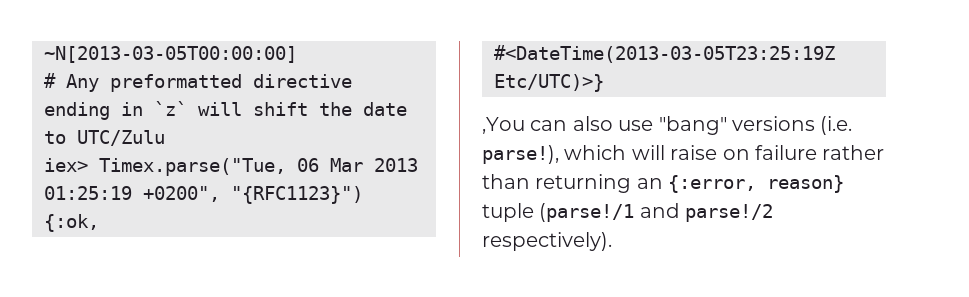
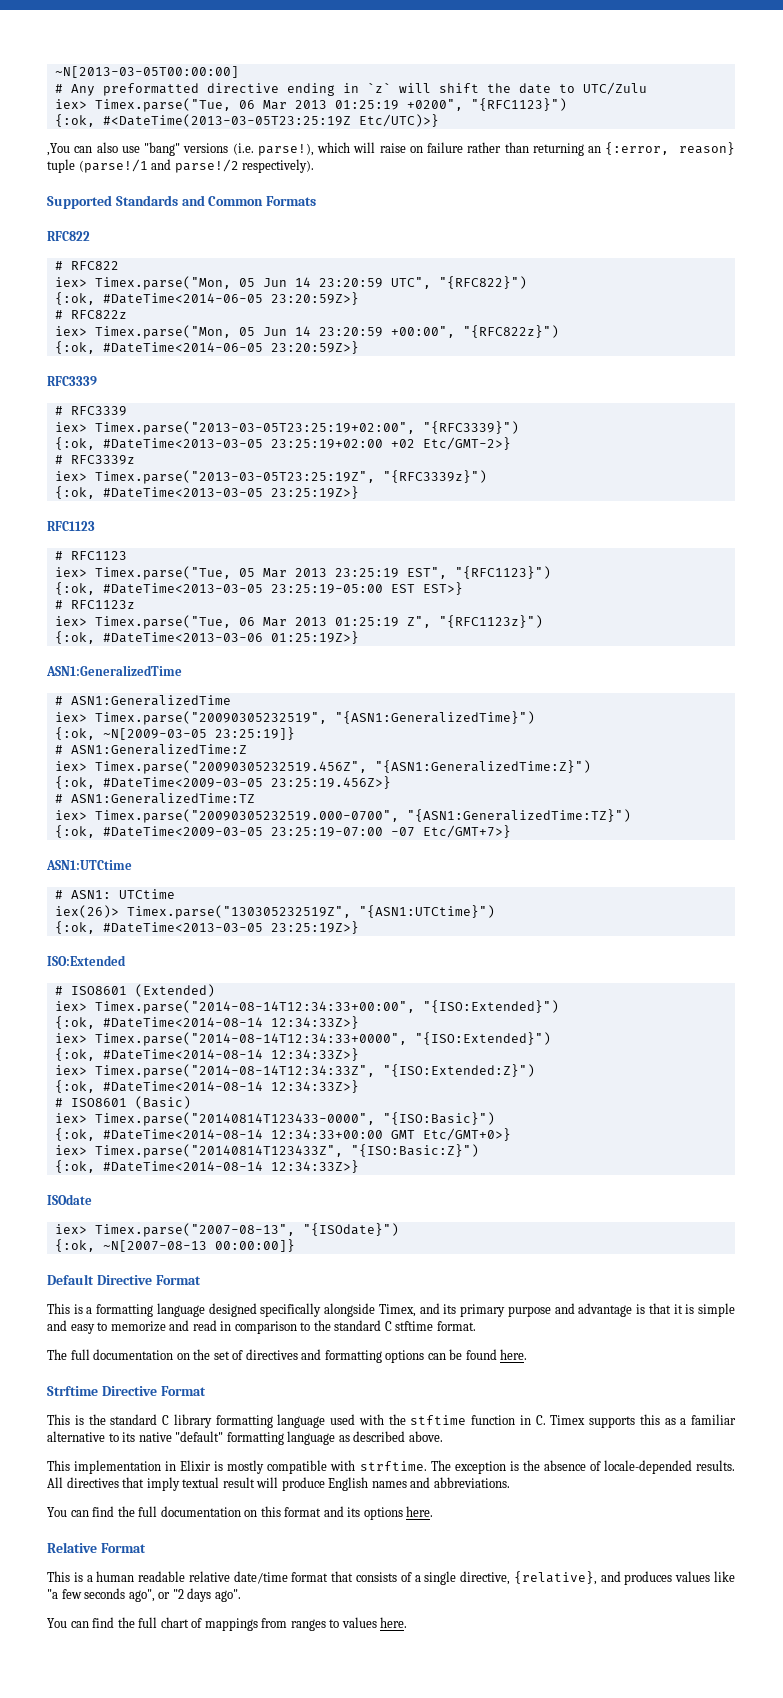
(612, 241) none -> [47,195,317,209] [47,231,90,241] [54,261,119,270] [54,276,527,290] [54,292,359,305] [54,310,127,319] [54,325,559,339] [54,341,359,354] [47,376,97,386] [54,406,127,416] [54,421,519,435] [54,437,511,450] [54,455,135,465] [54,470,487,484] [54,486,359,499] [47,521,95,531] [54,551,127,560] [54,566,551,580] [54,582,463,595] [54,600,135,609] [54,615,543,629] [54,631,359,644] [46,665,182,676] [54,695,231,706] [54,711,535,725] [54,727,295,740] [54,744,247,755] [54,760,591,774] [54,776,391,789] [54,793,255,804] [54,809,631,823] [54,825,511,838] [46,860,132,870] [54,889,175,899] [54,905,495,919] [54,921,359,934] [47,955,126,966] [54,984,215,997] [54,1000,559,1014] [54,1016,359,1029] [54,1032,551,1046] [54,1048,359,1061] [54,1064,535,1078] [54,1080,359,1093] [54,1096,191,1109] [54,1112,495,1126] [54,1128,511,1141] [54,1144,479,1158] [54,1160,359,1173] [47,1194,92,1205] [54,1223,399,1237] [54,1239,295,1252] [47,1274,201,1285] [47,1303,735,1317] [47,1320,476,1334] [47,1349,528,1363] [47,1386,206,1396] [47,1414,736,1428] [47,1431,443,1445] [47,1460,735,1474] [47,1477,510,1491] [47,1506,434,1520] [47,1542,146,1553] [47,1571,736,1585] [47,1588,241,1602] [47,1617,408,1631] // Supported Standards and Common Formats // RFC822 // # RFC822 // iex> Timex.parse("Mon, 05 Jun 14 23:20:59 UTC", "{RFC822}") // {:ok, #DateTime<2014-06-05 23:20:59Z>} // # RFC822z // iex> Timex.parse("Mon, 05 Jun 14 23:20:59 +00:00", "{RFC822z}") // {:ok, #DateTime<2014-06-05 23:20:59Z>} // RFC3339 // # RFC3339 // iex> Timex.parse("2013-03-05T23:25:19+02:00", "{RFC3339}") // {:ok, #DateTime<2013-03-05 23:25:19+02:00 +02 Etc/GMT-2>} // # RFC3339z // iex> Timex.parse("2013-03-05T23:25:19Z", "{RFC3339z}") // {:ok, #DateTime<2013-03-05 23:25:19Z>} // RFC1123 // # RFC1123 // iex> Timex.parse("Tue, 05 Mar 2013 23:25:19 EST", "{RFC1123}") // {:ok, #DateTime<2013-03-05 23:25:19-05:00 EST EST>} // # RFC1123z // iex> Timex.parse("Tue, 06 Mar 2013 01:25:19 Z", "{RFC1123z}") // {:ok, #DateTime<2013-03-06 01:25:19Z>} // ASN1:GeneralizedTime // # ASN1:GeneralizedTime // iex> Timex.parse("20090305232519", "{ASN1:GeneralizedTime}") // {:ok, ~N[2009-03-05 23:25:19]} // # ASN1:GeneralizedTime:Z // iex> Timex.parse("20090305232519.456Z", "{ASN1:GeneralizedTime:Z}") // {:ok, #DateTime<2009-03-05 23:25:19.456Z>} // # ASN1:GeneralizedTime:TZ // iex> Timex.parse("20090305232519.000-0700", "{ASN1:GeneralizedTime:TZ}") // {:ok, #DateTime<2009-03-05 23:25:19-07:00 -07 Etc/GMT+7>} // ASN1:UTCtime // # ASN1: UTCtime // iex(26)> Timex.parse("130305232519Z", "{ASN1:UTCtime}") // {:ok, #DateTime<2013-03-05 23:25:19Z>} // ISO:Extended // # ISO8601 (Extended) // iex> Timex.parse("2014-08-14T12:34:33+00:00", "{ISO:Extended}") // {:ok, #DateTime<2014-08-14 12:34:33Z>} // iex> Timex.parse("2014-08-14T12:34:33+0000", "{ISO:Extended}") // {:ok, #DateTime<2014-08-14 12:34:33Z>} // iex> Timex.parse("2014-08-14T12:34:33Z", "{ISO:Extended:Z}") // {:ok, #DateTime<2014-08-14 12:34:33Z>} // # ISO8601 (Basic) // iex> Timex.parse("20140814T123433-0000", "{ISO:Basic}") // {:ok, #DateTime<2014-08-14 12:34:33+00:00 GMT Etc/GMT+0>} // iex> Timex.parse("20140814T123433Z", "{ISO:Basic:Z}") // {:ok, #DateTime<2014-08-14 12:34:33Z>} // ISOdate // iex> Timex.parse("2007-08-13", "{ISOdate}") // {:ok, ~N[2007-08-13 00:00:00]} // Default Directive Format // This is a formatting language designed specifically alongside Timex, and its primary purpose and advantage is that it is simple and easy to memorize and read in comparison to the standard C stftime format. // The full documentation on the set of directives and formatting options can be found here. // Strftime Directive Format // This is the standard C library formatting language used with the stftime function in C. Timex supports this as a familiar alternative to its native "default" formatting language as described above. // This implementation in Elixir is mostly compatible with strftime. The exception is the absence of locale-depended results. All directives that imply textual result will produce English names and abbreviations. // You can find the full documentation on this format and its options here. // Relative Format // This is a human readable relative date/time format that consists of a single directive, {relative}, and produces values like "a few seconds ago", or "2 days ago". // You can find the full chart of mappings from ranges to values here.

